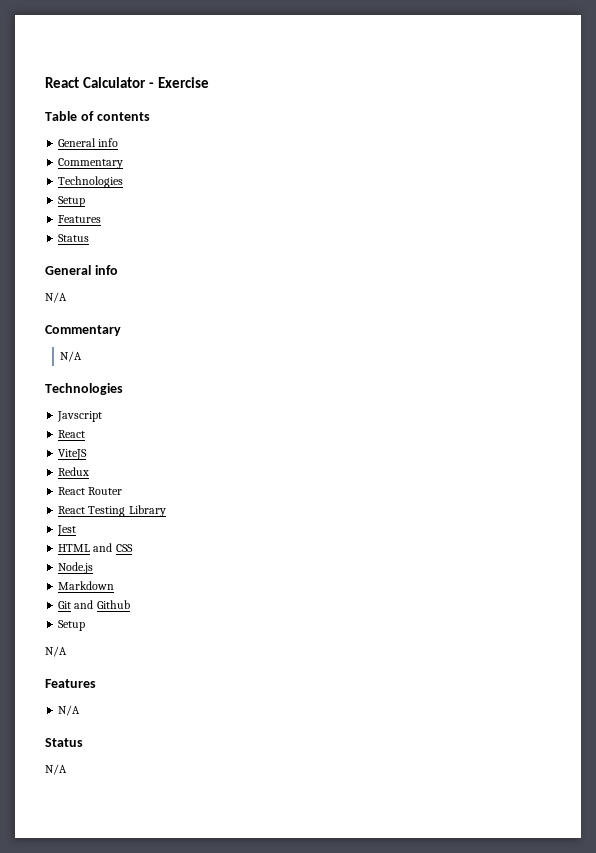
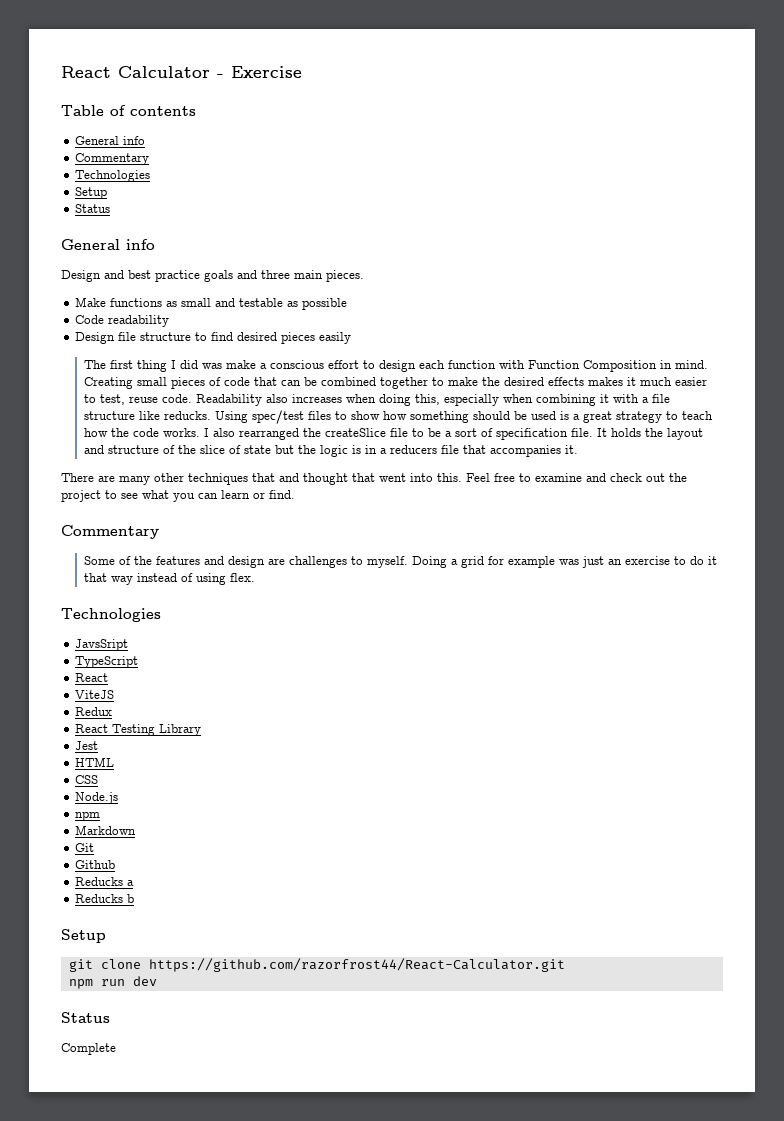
[58,215,102,223] // Features -> (108, 193) none
[45,292,67,303] [45,325,121,336] [59,351,82,362] [45,383,123,395] [57,411,103,422] N/A // Commentary // N/A // Technologies // Javscript -> [61,270,364,282] [75,297,348,310] [75,315,170,327] [75,332,352,344] [84,360,709,372] [84,377,708,389] [84,394,671,406] [84,410,714,424] [84,428,704,440] [84,445,579,457] [61,473,687,485] [61,490,295,502] [61,525,159,539] [84,556,718,568] [84,573,256,585] [61,608,161,622] [75,639,129,651] [75,656,139,668] Design and best practice goals and three main pieces. // Make functions as small and testable as possible // Code readability // Design file structure to find desired pieces easily // The first thing I did was make a conscious effort to design each function with Function Composition in mind. Creating small pieces of code that can be combined together to make the desired effects makes it much easier to test, reuse code. Readability also increases when doing this, especially when combining it with a file structure like reducks. Using spec/test files to show how something should be used is a great strategy to teach how the code works. I also rearranged the createSlice file to be a sort of specification file. It holds the layout and structure of the slice of state but the logic is in a reducers file that accompanies it. // There are many other techniques that and thought that went into this. Feel free to examine and check out the project to see what you can learn or find. // Commentary // Some of the features and design are challenges to myself. Doing a grid for example was just an exercise to do it that way instead of using flex. // Technologies // JavsSript // TypeScript
[58,487,123,495] // React Router -> (113, 711) none
[93,543,113,552] and -> (115, 762) //
(94, 568) none -> [75,811,101,821] // npm
[74,600,94,609] and -> (95, 847) //
[58,620,86,631] [45,646,67,657] [45,679,96,688] [58,705,81,716] [45,738,83,747] [45,764,67,775] Setup // N/A // Features // N/A // Status // N/A -> [75,877,135,886] [75,894,135,903] [61,929,106,943] [68,958,565,972] [68,976,157,989] [61,1012,110,1023] [61,1043,116,1055] Reducks a // Reducks b // Setup // git clone https://github.com/razorfrost44/React-Calculator.git // npm run dev // Status // Complete

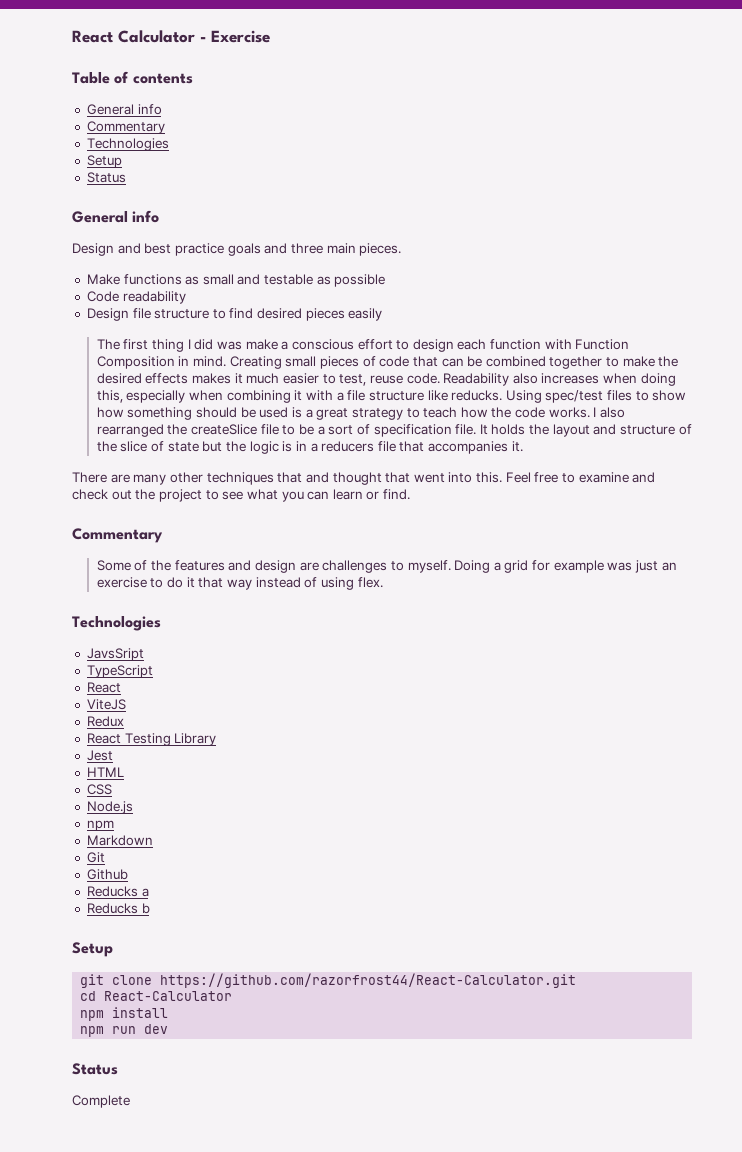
(565, 965) none -> [80,991,233,1001] [80,1007,169,1021] // cd React-Calculator // npm install

